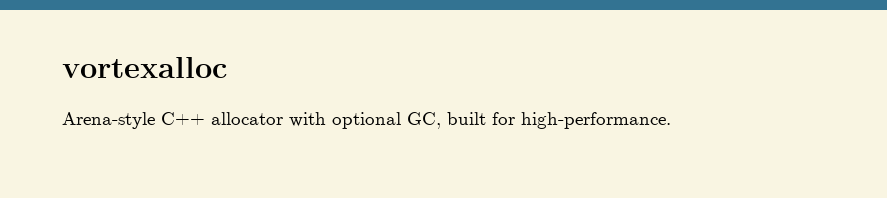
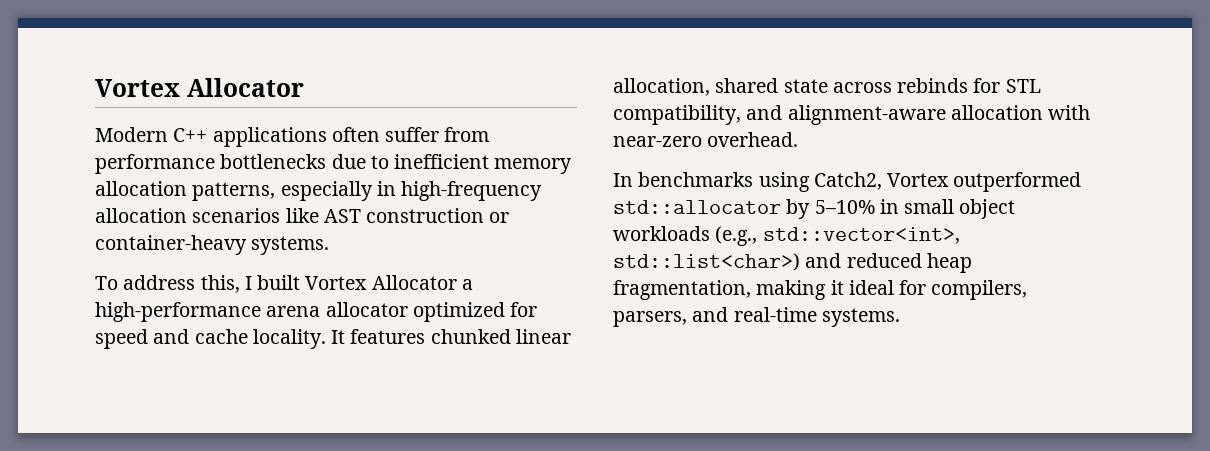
[62,57,227,78] [62,112,671,129] vortexalloc // Arena-style C++ allocator with optional GC, built for high-performance. -> [95,78,304,97] [95,127,490,147] [95,154,573,174] [95,181,543,201] [95,208,510,223] [95,235,330,255] [95,275,473,293] [95,302,538,322] [95,329,571,349] [613,78,1041,96] [613,105,1091,125] [613,132,799,147] [613,172,1082,192] [613,199,1016,219] [613,226,960,246] [613,253,972,273] [613,280,1028,300] [613,307,900,327] Vortex Allocator // Modern C++ applications often suffer from performance bottlenecks due to inefficient memory allocation patterns, especially in high-frequency allocation scenarios like AST construction or container-heavy systems. // To address this, I built Vortex Allocator a high-performance arena allocator optimized for speed and cache locality. It features chunked linear allocation, shared state across rebinds for STL compatibility, and alignment-aware allocation with near-zero overhead. // In benchmarks using Catch2, Vortex outperformed std::allocator by 5–10% in small object workloads (e.g., std::vector<int>, std::list<char>) and reduced heap fragmentation, making it ideal for compilers, parsers, and real-time systems.

